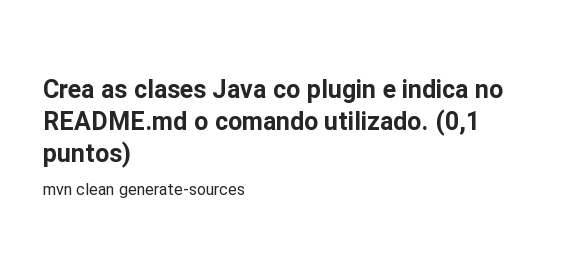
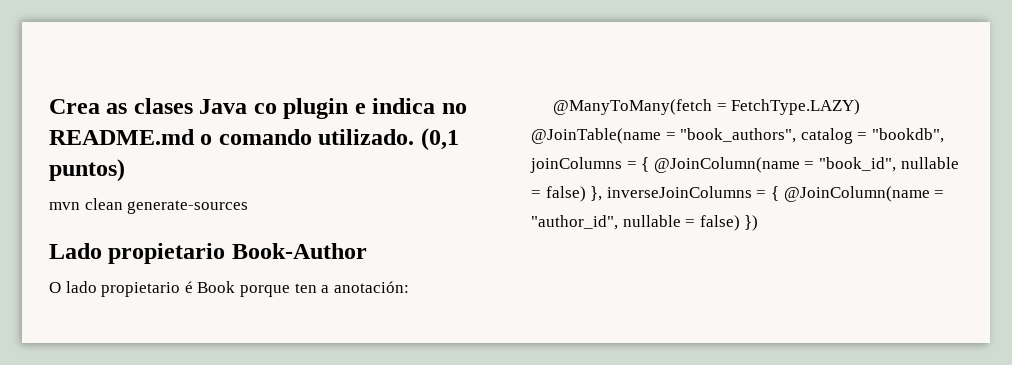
(245, 191) none -> [49,243,367,264] [49,281,409,297] [553,99,861,115] [531,128,944,144] [530,157,959,173] [531,186,945,202] [531,215,759,231] // Lado propietario Book-Author // O lado propietario é Book porque ten a anotación: // @ManyToMany(fetch = FetchType.LAZY) @JoinTable(name = "book_authors", catalog = "bookdb", joinColumns = { @JoinColumn(name = "book_id", nullable = false) }, inverseJoinColumns = { @JoinColumn(name = "author_id", nullable = false) })

